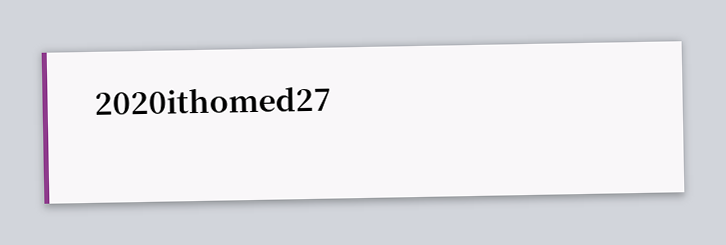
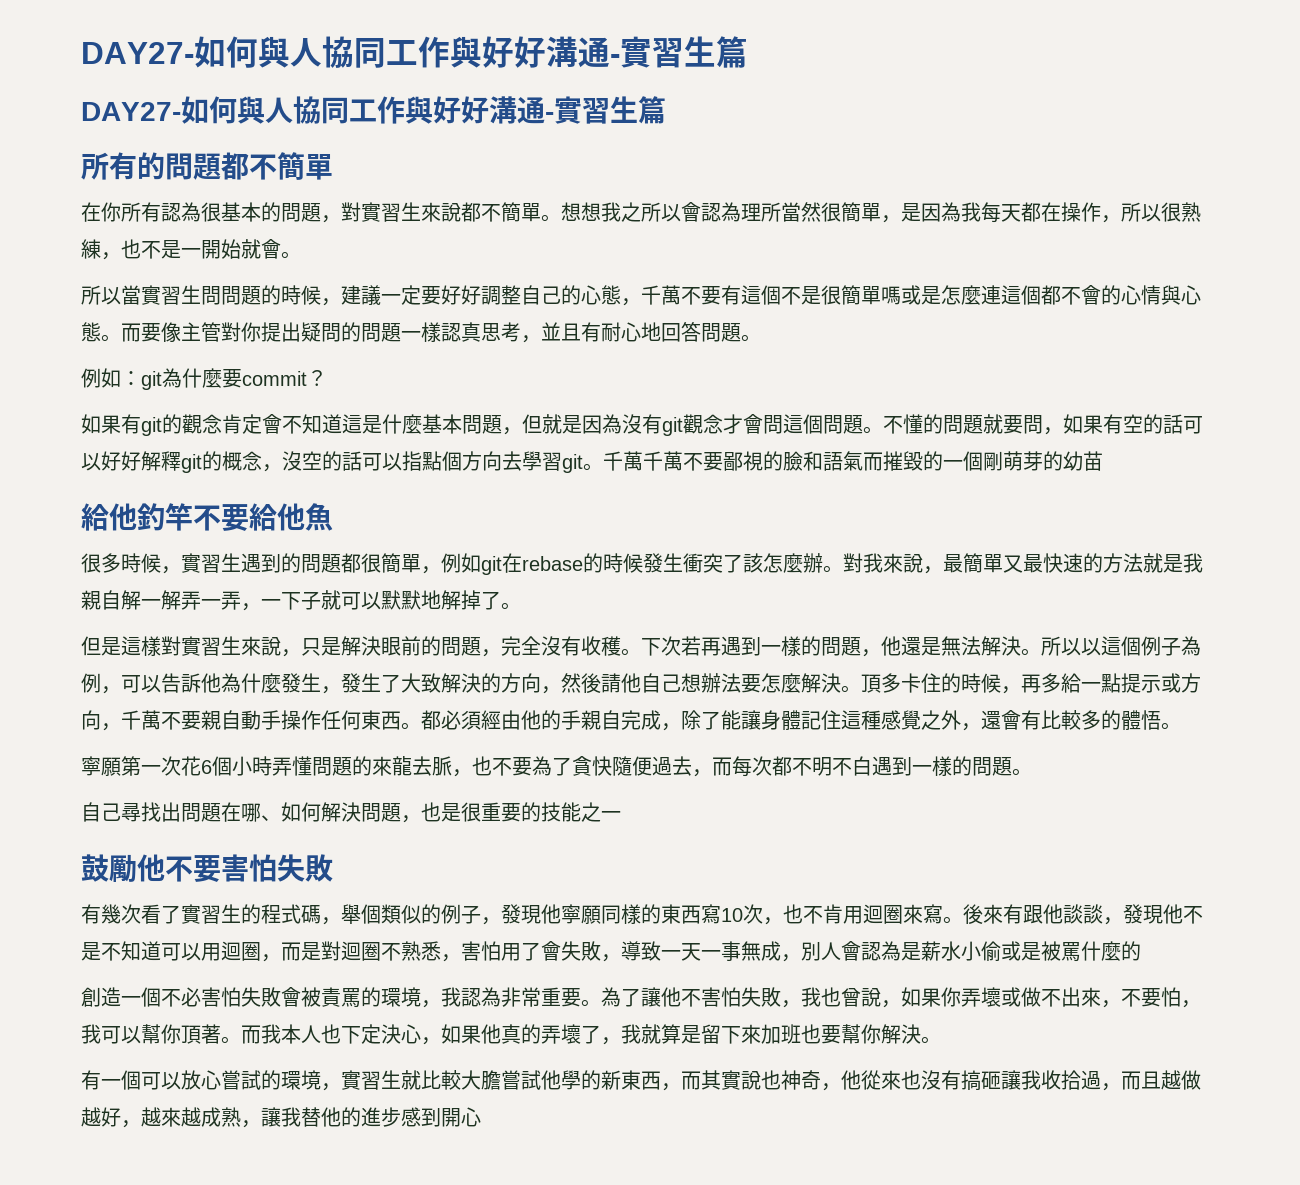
[94,85,332,115] 2020ithomed27 -> [81,36,748,68] [81,96,666,124] [81,152,333,180] [81,202,1201,223] [81,239,301,260] [81,285,1201,306] [81,322,761,343] [81,368,327,390] [81,414,1203,436] [81,451,1103,473] [81,503,333,531] [81,553,1203,575] [81,590,521,611] [81,636,1201,657] [81,673,1201,694] [81,710,1181,731] [81,756,1032,777] [81,802,621,823] [81,854,333,882] [81,904,1203,925] [81,941,1141,962] [81,987,1201,1008] [81,1024,941,1045] [81,1070,1201,1091] [81,1107,481,1128] DAY27-如何與人協同工作與好好溝通-實習生篇 // DAY27-如何與人協同工作與好好溝通-實習生篇 // 所有的問題都不簡單 // 在你所有認為很基本的問題，對實習生來說都不簡單。想想我之所以會認為理所當然很簡單，是因為我每天都在操作，所以很熟練，也不是一開始就會。 // 所以當實習生問問題的時候，建議一定要好好調整自己的心態，千萬不要有這個不是很簡單嗎或是怎麼連這個都不會的心情與心態。而要像主管對你提出疑問的問題一樣認真思考，並且有耐心地回答問題。 // 例如：git為什麼要commit？ // 如果有git的觀念肯定會不知道這是什麼基本問題，但就是因為沒有git觀念才會問這個問題。不懂的問題就要問，如果有空的話可以好好解釋git的概念，沒空的話可以指點個方向去學習git。千萬千萬不要鄙視的臉和語氣而摧毀的一個剛萌芽的幼苗 // 給他釣竿不要給他魚 // 很多時候，實習生遇到的問題都很簡單，例如git在rebase的時候發生衝突了該怎麼辦。對我來說，最簡單又最快速的方法就是我親自解一解弄一弄，一下子就可以默默地解掉了。 // 但是這樣對實習生來說，只是解決眼前的問題，完全沒有收穫。下次若再遇到一樣的問題，他還是無法解決。所以以這個例子為例，可以告訴他為什麼發生，發生了大致解決的方向，然後請他自己想辦法要怎麼解決。頂多卡住的時候，再多給一點提示或方向，千萬不要親自動手操作任何東西。都必須經由他的手親自完成，除了能讓身體記住這種感覺之外，還會有比較多的體悟。 // 寧願第一次花6個小時弄懂問題的來龍去脈，也不要為了貪快隨便過去，而每次都不明不白遇到一樣的問題。 // 自己尋找出問題在哪、如何解決問題，也是很重要的技能之一 // 鼓勵他不要害怕失敗 // 有幾次看了實習生的程式碼，舉個類似的例子，發現他寧願同樣的東西寫10次，也不肯用迴圈來寫。後來有跟他談談，發現他不是不知道可以用迴圈，而是對迴圈不熟悉，害怕用了會失敗，導致一天一事無成，別人會認為是薪水小偷或是被罵什麼的 // 創造一個不必害怕失敗會被責罵的環境，我認為非常重要。為了讓他不害怕失敗，我也曾說，如果你弄壞或做不出來，不要怕，我可以幫你頂著。而我本人也下定決心，如果他真的弄壞了，我就算是留下來加班也要幫你解決。 // 有一個可以放心嘗試的環境，實習生就比較大膽嘗試他學的新東西，而其實說也神奇，他從來也沒有搞砸讓我收拾過，而且越做越好，越來越成熟，讓我替他的進步感到開心

